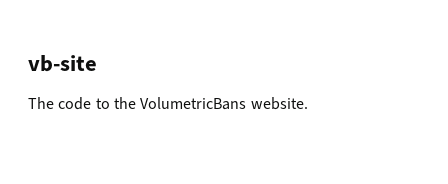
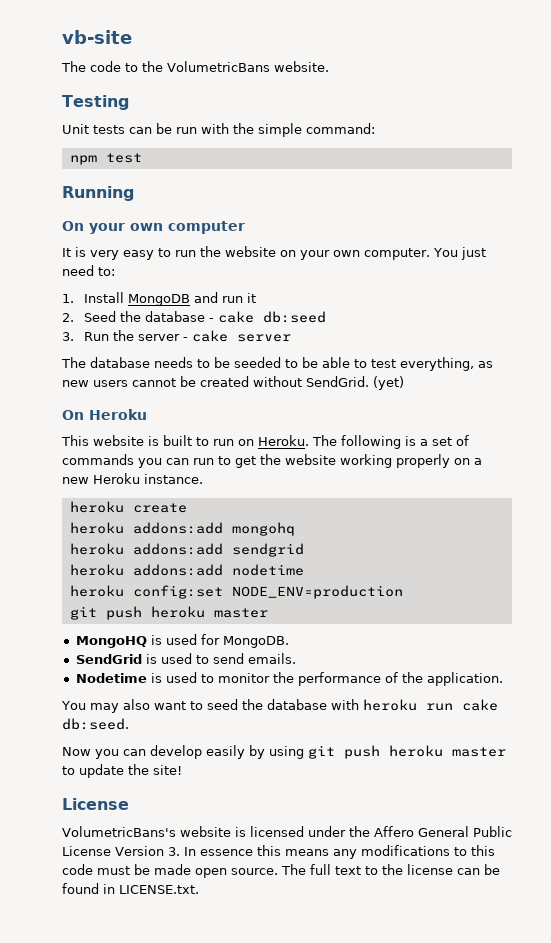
(308, 103) none -> [62,95,129,110] [62,123,375,137] [69,153,142,165] [62,186,134,201] [62,221,245,234] [62,246,486,260] [62,265,115,276] [62,292,256,306] [62,311,326,323] [62,330,291,342] [61,357,493,371] [62,376,404,390] [62,409,147,420] [61,435,469,449] [62,454,482,468] [62,473,203,484] [69,501,187,513] [69,522,295,536] [69,543,304,557] [69,564,304,576] [69,585,403,599] [69,606,268,620] [75,634,289,648] [75,653,296,664] [75,672,503,686] [61,699,498,713] [62,718,129,730] [62,745,506,759] [62,764,182,778] [62,798,129,810] [62,826,512,837] [62,845,495,859] [62,864,500,878] [62,883,199,894] // Testing // Unit tests can be run with the simple command: // npm test // Running // On your own computer // It is very easy to run the website on your own computer. You just need to: // 1. Install MongoDB and run it // 2. Seed the database - cake db:seed // 3. Run the server - cake server // The database needs to be seeded to be able to test everything, as new users cannot be created without SendGrid. (yet) // On Heroku // This website is built to run on Heroku. The following is a set of commands you can run to get the website working properly on a new Heroku instance. // heroku create // heroku addons:add mongohq // heroku addons:add sendgrid // heroku addons:add nodetime // heroku config:set NODE_ENV=production // git push heroku master // MongoHQ is used for MongoDB. // SendGrid is used to send emails. // Nodetime is used to monitor the performance of the application. // You may also want to seed the database with heroku run cake db:seed. // Now you can develop easily by using git push heroku master to update the site! // License // VolumetricBans's website is licensed under the Affero General Public License Version 3. In essence this means any modifications to this code must be made open source. The full text to the license can be found in LICENSE.txt.

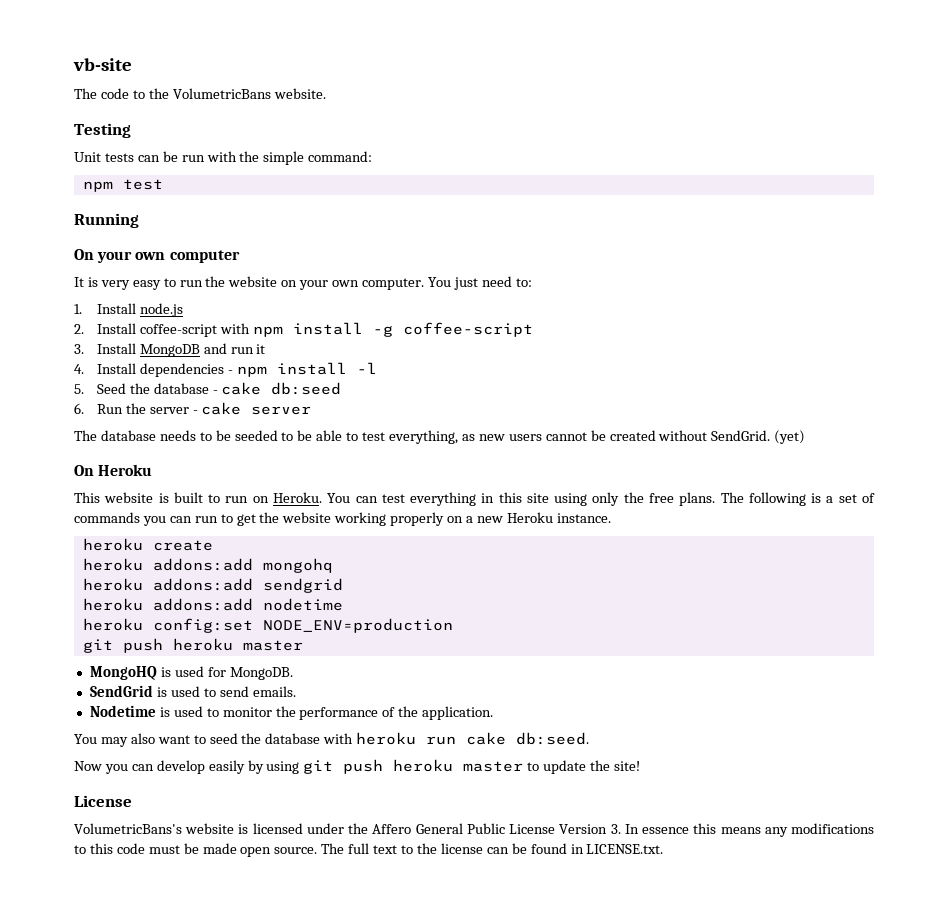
[127,292,256,306] [62,313,74,322] MongoDB and run it // 2. -> [139,303,183,317] [74,322,533,337] [74,343,266,357] [74,362,377,377] [74,384,84,394] node.js // 2. Install coffee-script with npm install -g coffee-script // 3. Install MongoDB and run it // 4. Install dependencies - npm install -l // 5.
[62,332,74,341] 3. -> [74,403,84,414] 6.
(309, 440) none -> [327,492,716,506] You can test everything in this site using only the free plans.

